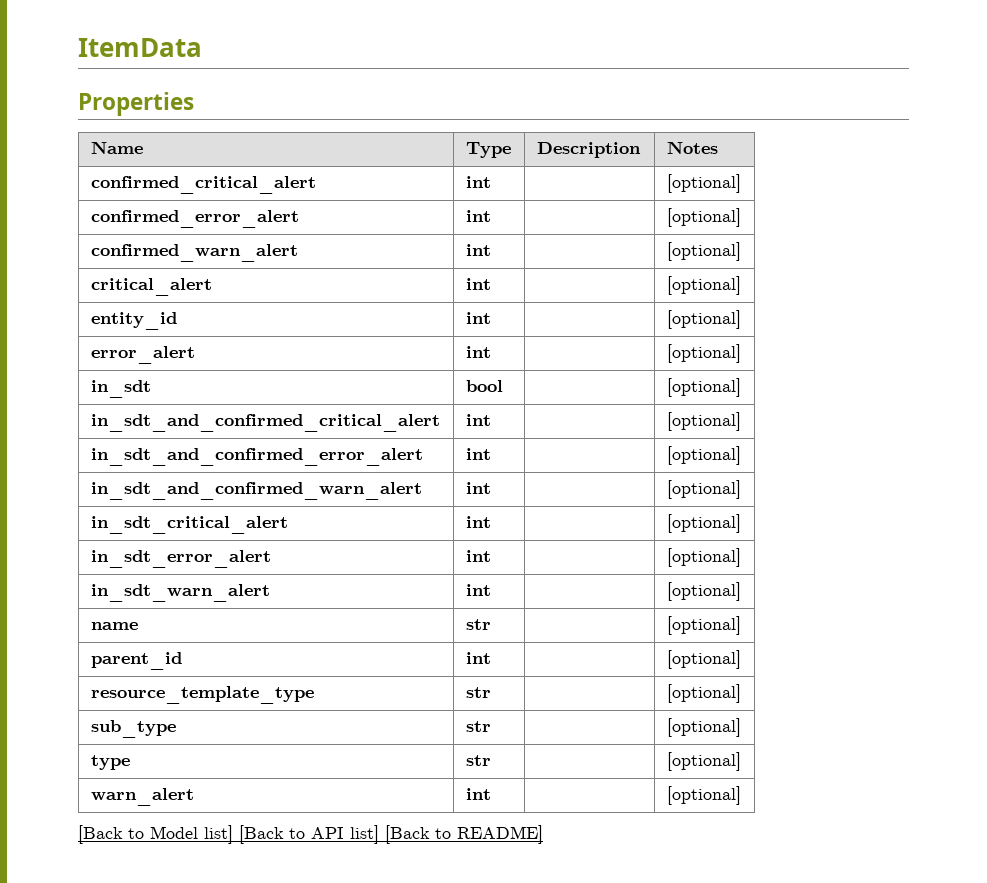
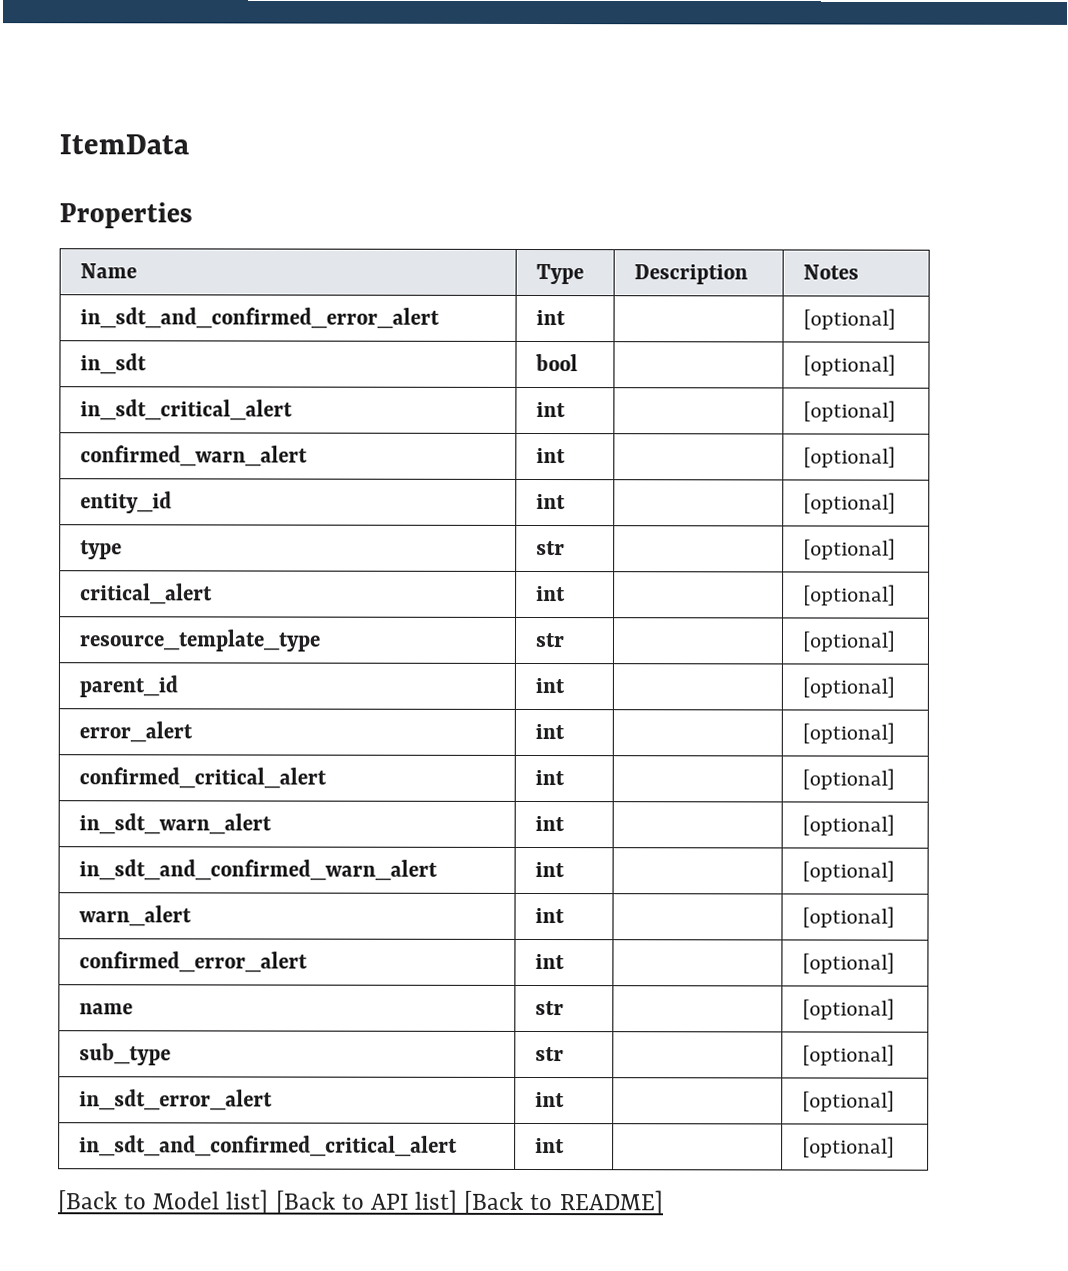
[90,176,316,194] [465,176,491,188] [666,174,741,193] [90,210,299,228] [465,210,491,222] [666,208,741,227] [90,244,298,262] [465,244,491,256] [666,242,741,261] [90,278,212,296] [465,278,491,290] [666,276,741,295] [90,312,177,330] [465,312,491,324] [666,310,741,329] [90,346,195,364] [465,346,491,358] [666,344,741,363] [90,380,151,398] [465,380,503,392] [666,378,741,397] [90,414,440,432] [465,414,491,426] [666,412,741,431] [90,448,423,466] [465,448,491,460] [666,446,741,465] [90,482,422,500] [465,482,491,494] [666,480,741,499] [90,516,288,534] [465,516,491,528] [666,514,741,533] [90,550,271,568] [465,550,491,562] [666,548,741,567] [90,584,270,602] [465,584,491,596] [666,582,741,601] [90,622,138,630] [465,619,491,630] [666,616,741,635] [90,652,182,670] [465,652,491,664] [666,650,741,669] [90,686,314,704] confirmed_critical_alert | int | | [optional] // confirmed_error_alert | int | | [optional] // confirmed_warn_alert | int | | [optional] // critical_alert | int | | [optional] // entity_id | int | | [optional] // error_alert | int | | [optional] // in_sdt | bool | | [optional] // in_sdt_and_confirmed_critical_alert | int | | [optional] // in_sdt_and_confirmed_error_alert | int | | [optional] // in_sdt_and_confirmed_warn_alert | int | | [optional] // in_sdt_critical_alert | int | | [optional] // in_sdt_error_alert | int | | [optional] // in_sdt_warn_alert | int | | [optional] // name | str | | [optional] // parent_id | int | | [optional] // resource_template_type -> [79,307,440,329] [535,310,566,326] [802,308,896,330] [79,353,147,375] [534,354,578,372] [802,354,896,376] [79,399,293,421] [535,402,566,418] [802,400,896,422] [79,445,308,467] [535,448,566,464] [802,446,896,468] [79,491,172,514] [535,494,566,510] [802,492,896,514] [79,540,122,560] [535,541,565,556] [802,538,896,560] [79,583,213,605] [535,586,566,602] [802,584,896,606] [78,629,321,652] [534,633,565,648] [801,630,896,652] [78,675,178,698] [534,678,565,694] [801,676,895,698] [78,721,193,743] [534,724,565,740] [801,722,895,744] [78,767,327,789] [534,770,565,786] [801,768,895,790] [78,813,272,835] [534,816,565,832] [801,814,895,836] [78,859,438,881] [534,862,565,878] [801,860,895,882] [78,905,192,927] [534,908,565,924] [801,906,895,928] [78,951,308,973] [534,954,565,970] [801,952,895,974] [78,1003,133,1015] in_sdt_and_confirmed_error_alert | int | | [optional] // in_sdt | bool | | [optional] // in_sdt_critical_alert | int | | [optional] // confirmed_warn_alert | int | | [optional] // entity_id | int | | [optional] // type | str | | [optional] // critical_alert | int | | [optional] // resource_template_type | str | | [optional] // parent_id | int | | [optional] // error_alert | int | | [optional] // confirmed_critical_alert | int | | [optional] // in_sdt_warn_alert | int | | [optional] // in_sdt_and_confirmed_warn_alert | int | | [optional] // warn_alert | int | | [optional] // confirmed_error_alert | int | | [optional] // name
[90,755,130,770] [465,755,491,766] [666,752,741,771] [90,788,194,806] type | str | | [optional] // warn_alert -> [78,1089,273,1111] [534,1092,565,1108] [801,1090,895,1112] [78,1135,458,1157] in_sdt_error_alert | int | | [optional] // in_sdt_and_confirmed_critical_alert

